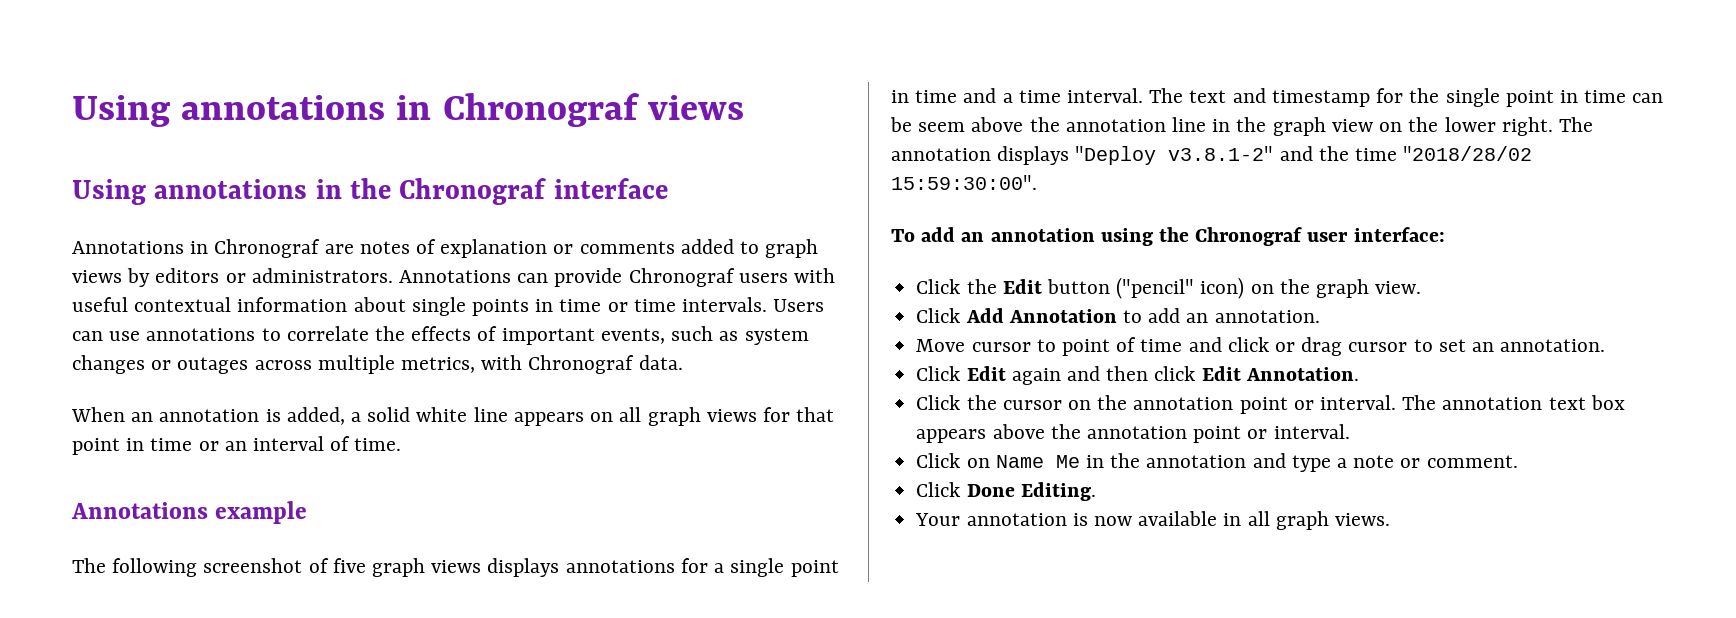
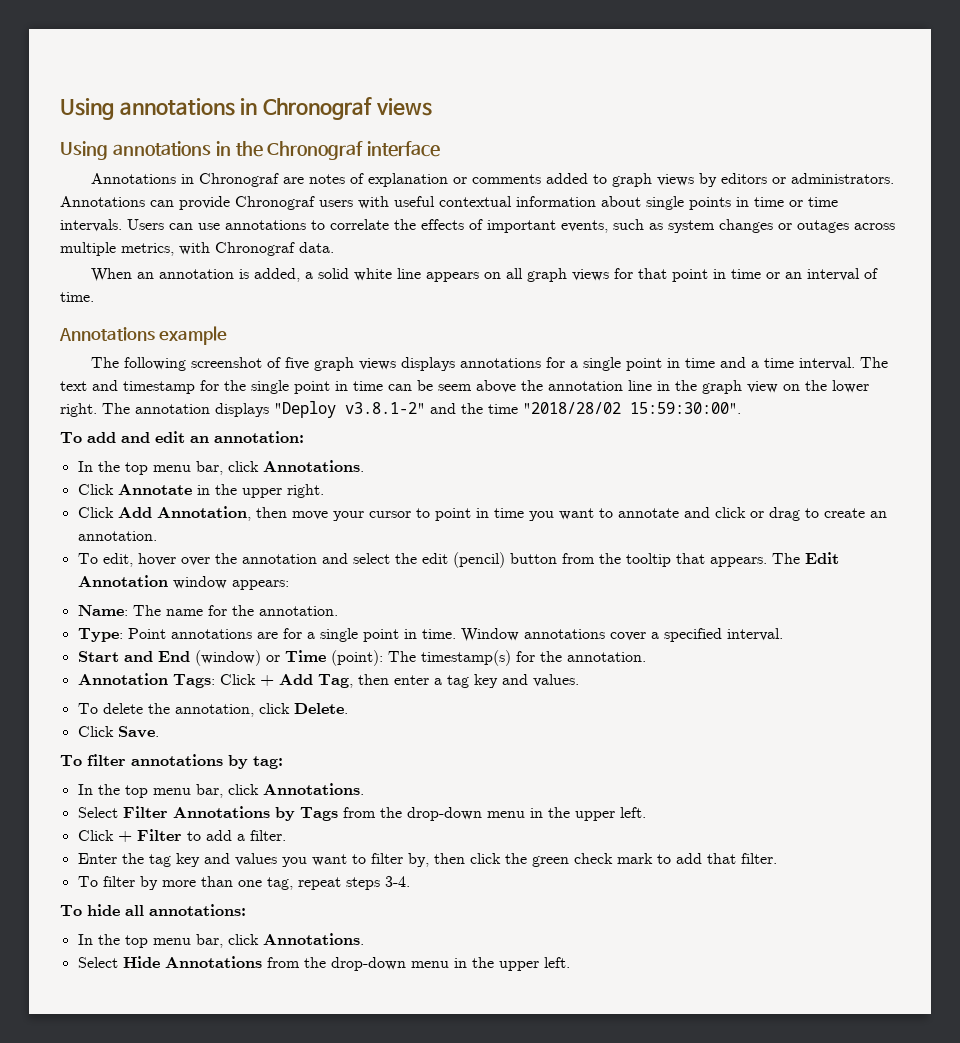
[961,227,1445,246] [916,277,1422,299] [916,308,1320,323] [916,337,1183,356] an annotation using the Chronograf user interface: // Click the Edit button ("pencil" icon) on the graph view. // Click Add Annotation to add an annotation. // Move cursor to point of time -> [121,431,304,443] [77,460,364,475] [77,484,324,498] [77,506,679,521] and edit an annotation: // In the top menu bar, click Annotations. // Click Annotate in the upper right. // Click Add Annotation, then move your cursor to point in time you want to annotate
[1348,339,1606,352] [916,366,1359,385] [916,395,1625,414] [916,424,1350,443] [916,453,1518,472] [916,482,1096,501] [915,511,1390,530] cursor to set an annotation. // Click Edit again and then click Edit Annotation. // Click the cursor on the annotation point or interval. The annotation text box appears above the annotation point or interval. // Click on Name Me in the annotation and type a note or comment. // Click Done Editing. // Your annotation is now available in all graph views. -> [804,508,887,518] [77,531,157,541] [77,552,839,568] [77,575,289,590] [77,605,338,616] [77,628,783,642] [77,650,646,666] [77,673,579,688] [77,703,348,717] [77,726,159,738] [60,754,283,769] [77,783,364,798] [77,806,646,821] [77,829,286,842] [77,853,777,867] [77,876,410,890] [60,904,246,916] [77,933,364,948] [77,956,570,971] to create an annotation. // To edit, hover over the annotation and select the edit (pencil) button from the tooltip that appears. The Edit Annotation window appears: // Name: The name for the annotation. // Type: Point annotations are for a single point in time. Window annotations cover a specified interval. // Start and End (window) or Time (point): The timestamp(s) for the annotation. // Annotation Tags: Click + Add Tag, then enter a tag key and values. // To delete the annotation, click Delete. // Click Save. // To filter annotations by tag: // In the top menu bar, click Annotations. // Select Filter Annotations by Tags from the drop-down menu in the upper left. // Click + Filter to add a filter. // Enter the tag key and values you want to filter by, then click the green check mark to add that filter. // To filter by more than one tag, repeat steps 3-4. // To hide all annotations: // In the top menu bar, click Annotations. // Select Hide Annotations from the drop-down menu in the upper left.

